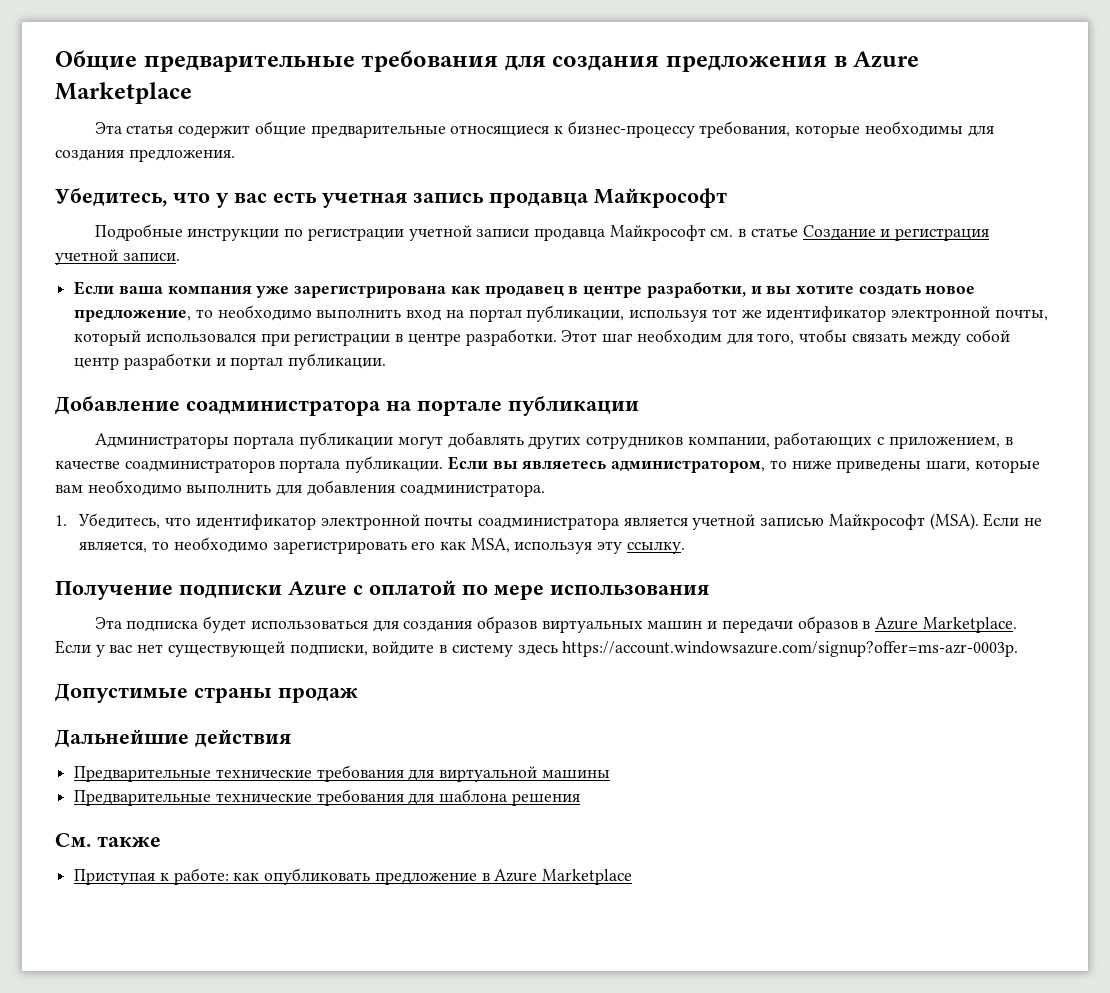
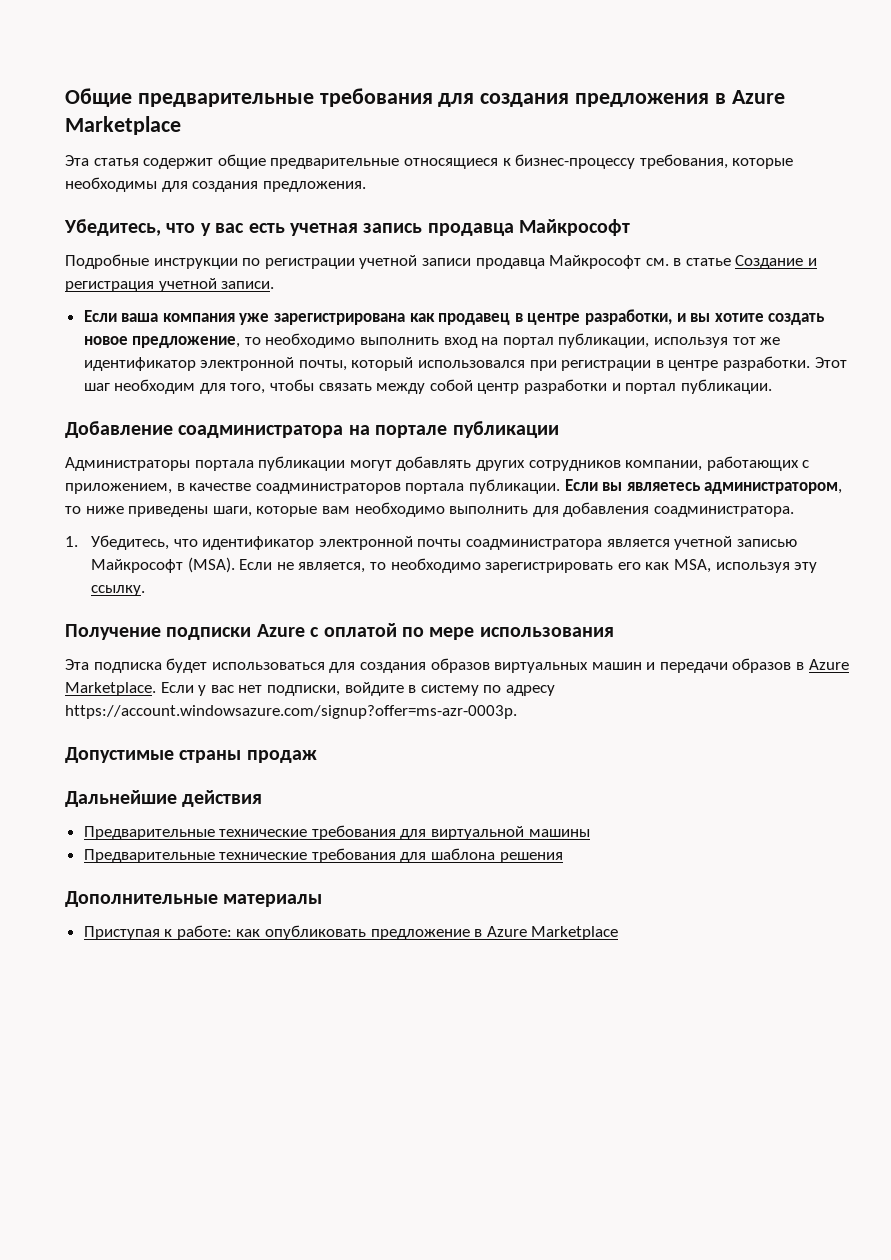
[167,641,285,657] существующей -> (263, 689) none
[517,644,558,656] здесь -> [483,685,555,696] по адресу
[55,833,161,847] См. также -> [65,891,323,907] Дополнительные материалы

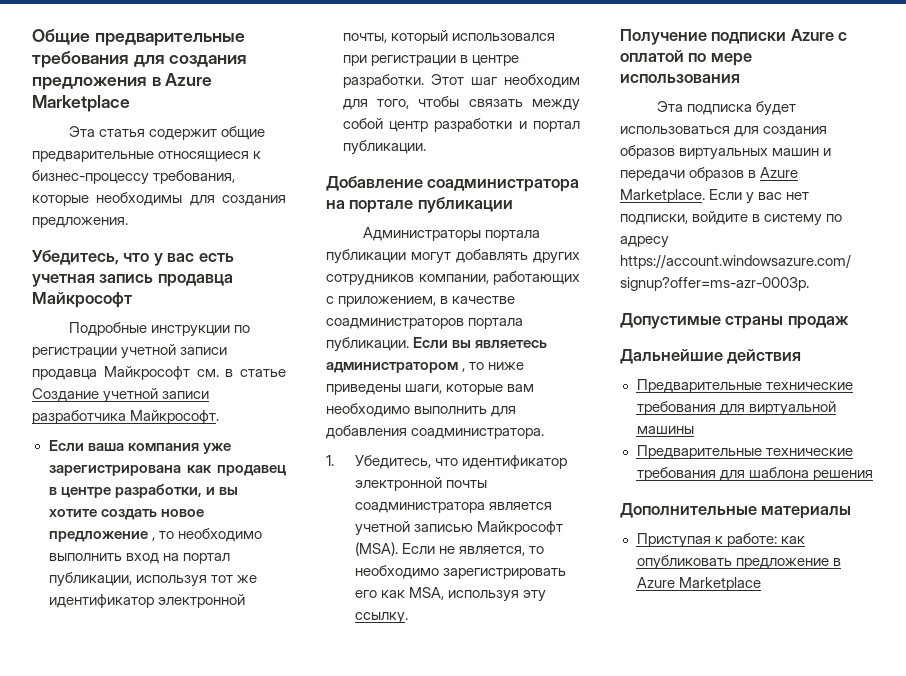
[808,258,818,266] [65,278,275,292] и регистрация учетной записи. -> [103,388,210,403] [32,410,220,424] учетной записи разработчика Майкрософт.
[132,336,241,348] предложение, -> [48,531,155,542] предложение ,
[704,482,843,494] администратором, -> [326,362,466,373] администратором ,

